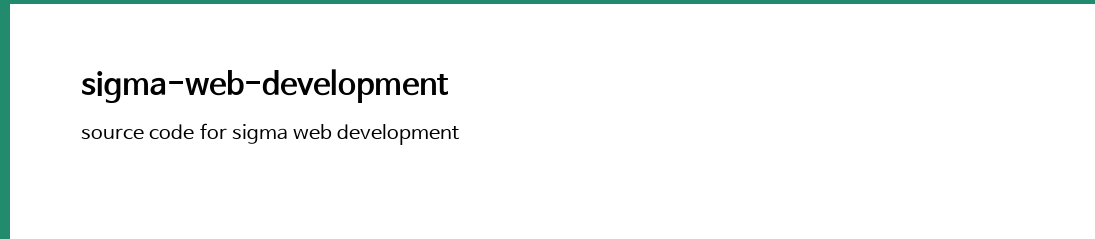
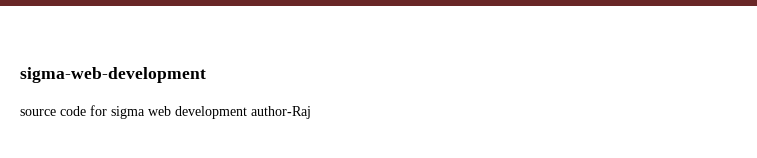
(460, 134) none -> [251,106,311,119] author-Raj

